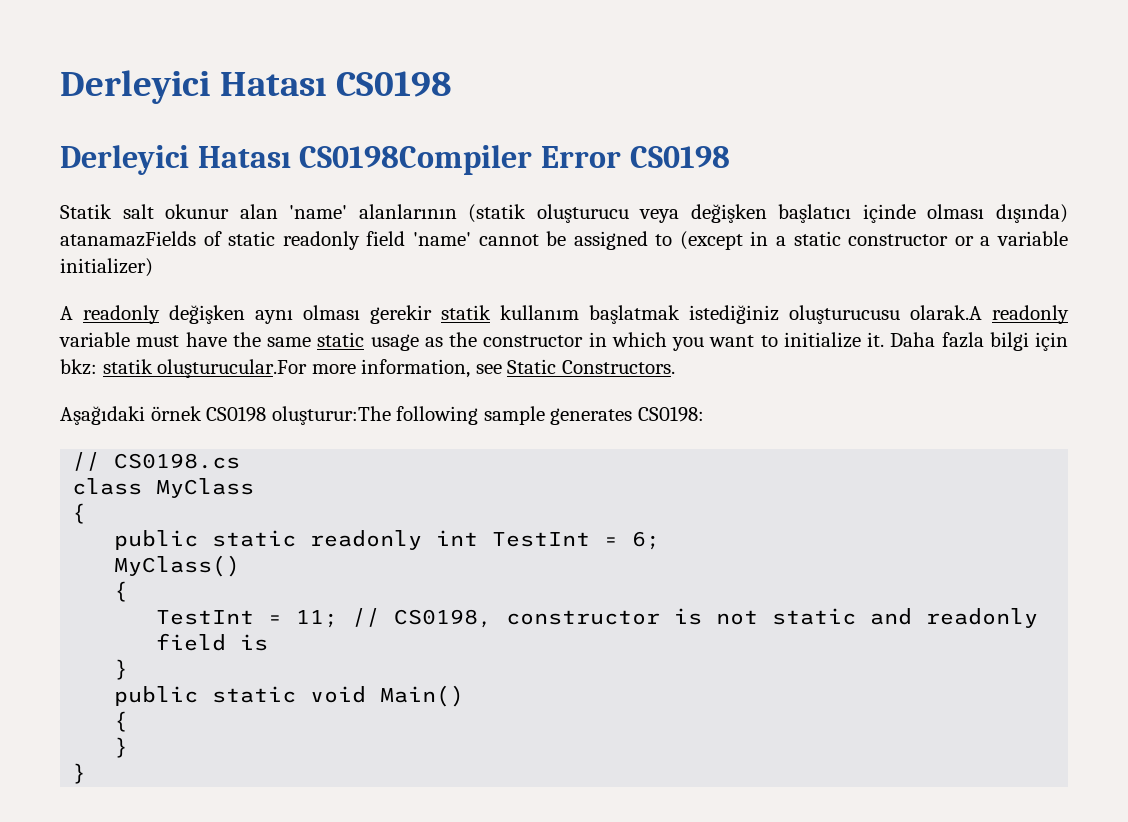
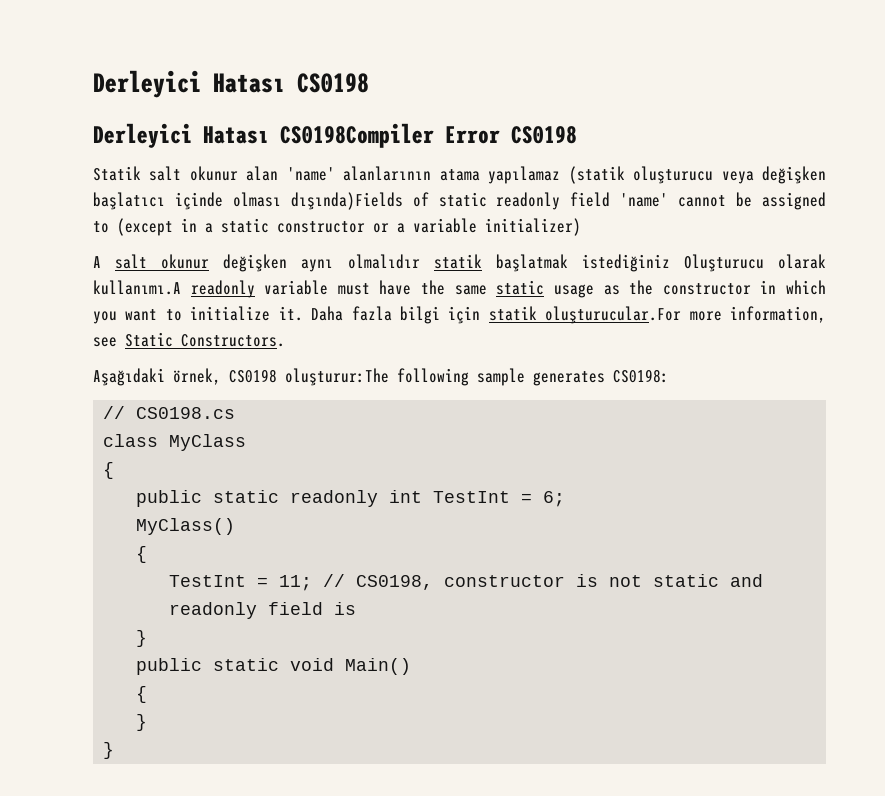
(457, 211) none -> [439,166,561,184] atama yapılamaz
[996,204,1068,223] [60,231,196,247] dışında) atanamazFields -> [290,192,403,210] dışında)Fields
[83,305,982,324] readonly değişken aynı olması gerekir statik kullanım başlatmak istediğiniz oluşturucusu olarak.A -> [115,254,827,272] [93,280,181,295] salt okunur değişken aynı olmalıdır statik başlatmak istediğiniz Oluşturucu olarak kullanımı.A
[60,359,97,375] bkz: -> (481, 315) none
[150,406,202,421] örnek -> [173,368,221,385] örnek,

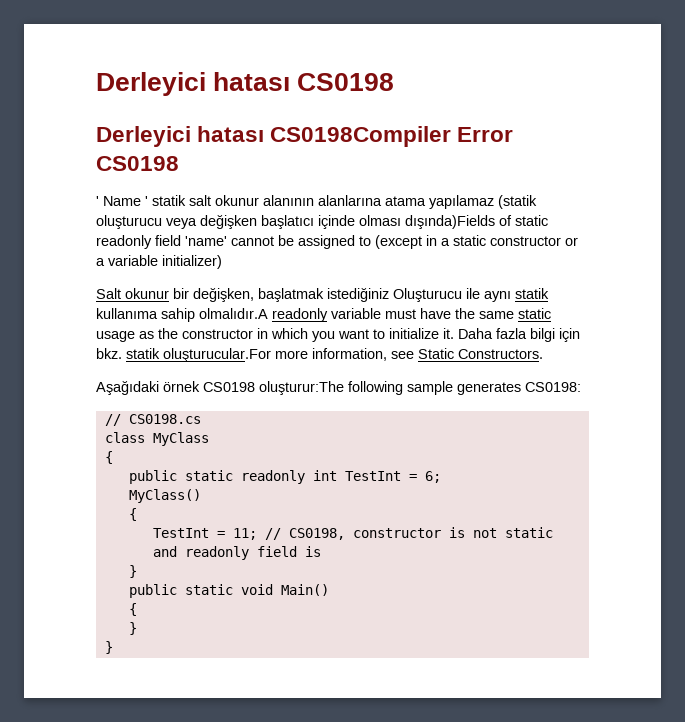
[93,70,285,98] Derleyici Hatası -> [96,72,291,96] Derleyici hatası
[203,126,269,144] Hatası -> [197,126,265,142] hatası
[93,166,432,181] Statik salt okunur alan 'name' alanlarının -> [96,195,382,206] ' Name ' statik salt okunur alanının alanlarına
[93,254,827,272] [93,280,181,295] A salt okunur değişken aynı olmalıdır statik başlatmak istediğiniz Oluşturucu olarak kullanımı.A -> [96,287,549,302] [96,308,268,322] Salt okunur bir değişken, başlatmak istediğiniz Oluşturucu ile aynı statik kullanıma sahip olmalıdır.A
(481, 315) none -> [96,348,122,359] bkz.
[173,368,221,385] örnek, -> [163,381,200,392] örnek

